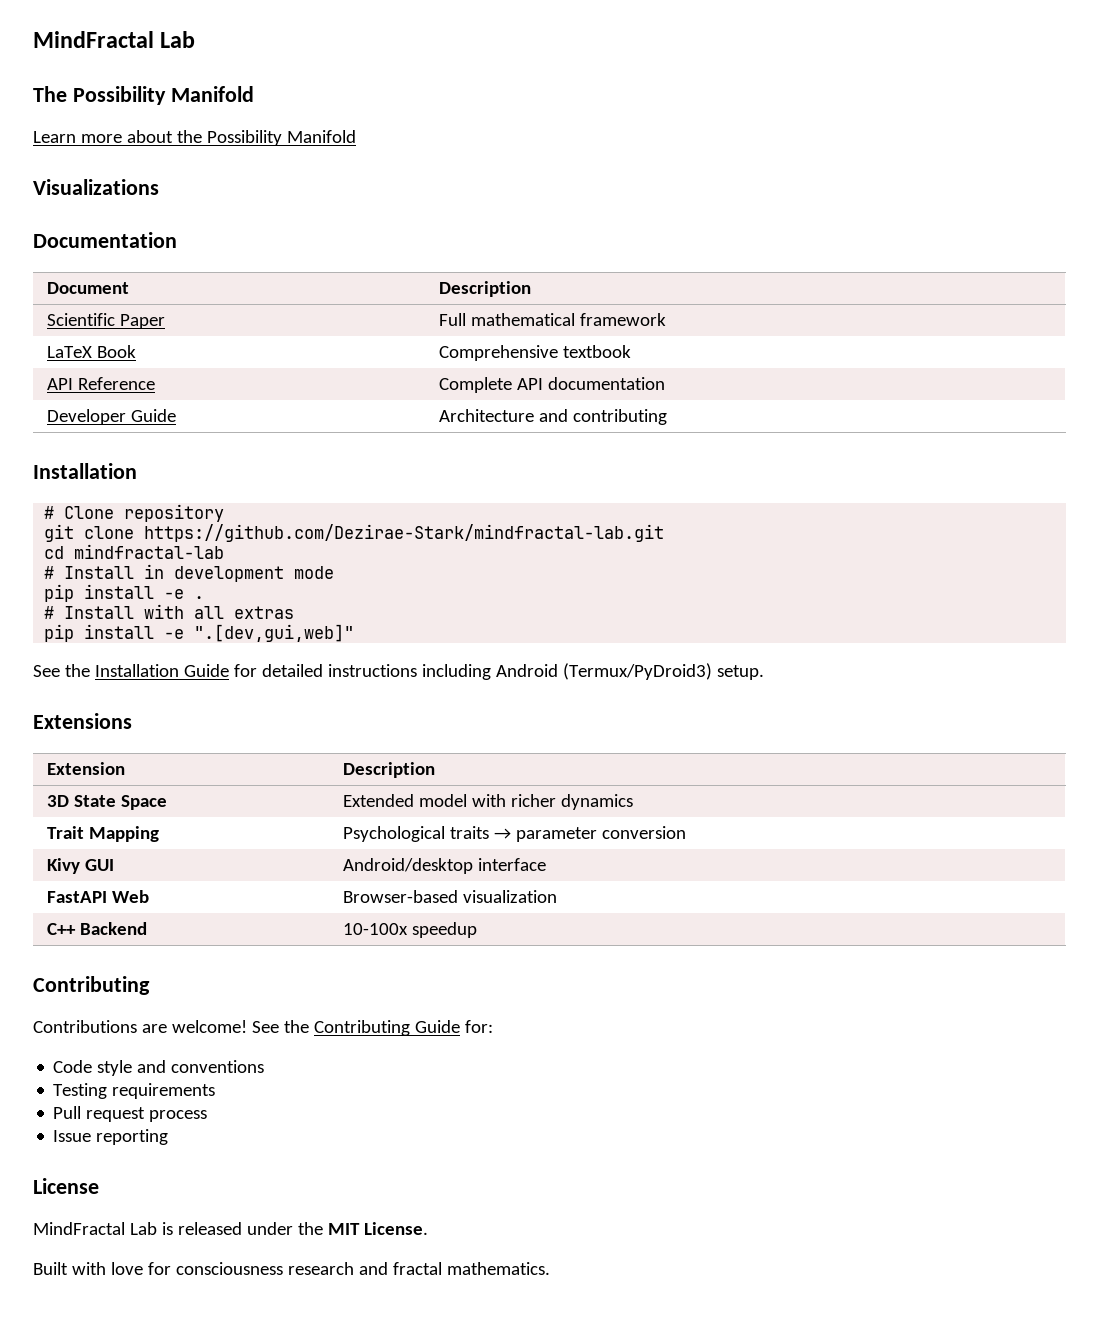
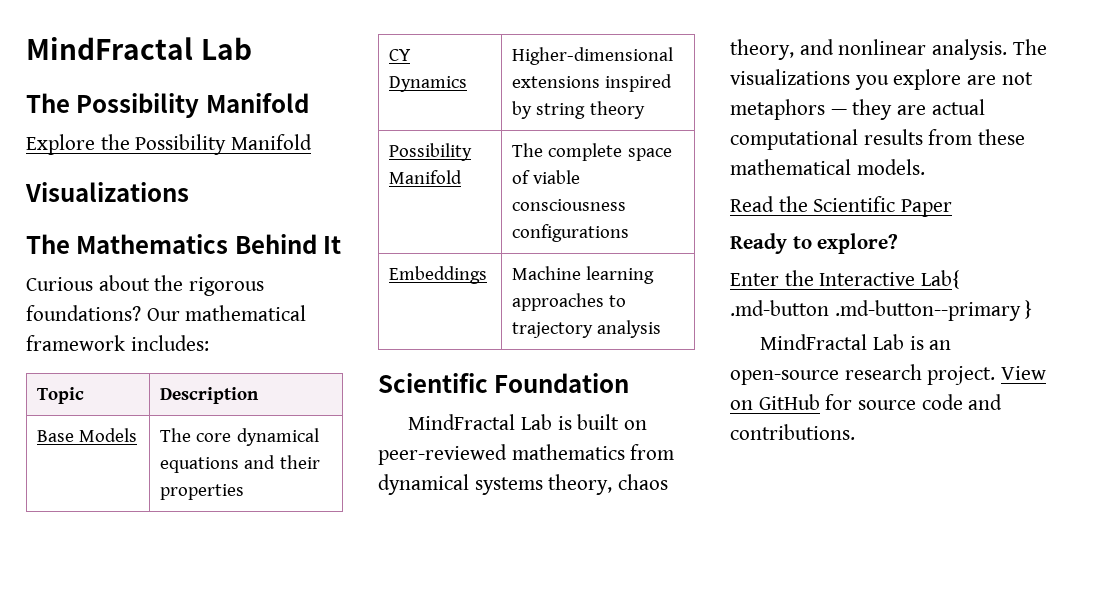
[33,130,173,143] Learn more about -> [26,134,95,155] Explore
[33,232,177,248] [47,282,130,294] [439,281,532,297] [47,313,166,329] [439,313,667,326] [47,345,137,358] [439,345,632,361] [47,377,156,390] [439,377,666,393] [47,409,177,425] [439,409,668,425] [33,463,137,479] [44,504,225,522] [44,524,665,542] [44,544,225,559] [44,564,335,582] [44,584,205,602] [44,604,295,619] [44,624,355,642] [33,663,764,680] [33,713,132,729] [47,762,126,775] [343,762,436,778] [47,795,168,810] [343,794,634,810] [47,826,160,842] [343,826,687,842] [47,858,115,874] [343,858,547,874] [47,890,150,903] [343,890,558,903] [47,922,148,935] [343,922,478,938] [33,976,150,995] [33,1020,493,1036] [53,1060,265,1076] [53,1083,216,1099] [53,1106,208,1122] [53,1129,169,1145] [33,1178,99,1194] [33,1222,428,1235] [33,1262,550,1275] Documentation // Document | Description // Scientific Paper | Full mathematical framework // LaTeX Book | Comprehensive textbook // API Reference | Complete API documentation // Developer Guide | Architecture and contributing // Installation // # Clone repository // git clone https://github.com/Dezirae-Stark/mindfractal-lab.git // cd mindfractal-lab // # Install in development mode // pip install -e . // # Install with all extras // pip install -e ".[dev,gui,web]" // See the Installation Guide for detailed instructions including Android (Termux/PyDroid3) setup. // Extensions // Extension | Description // 3D State Space | Extended model with richer dynamics // Trait Mapping | Psychological traits → parameter conversion // Kivy GUI | Android/desktop interface // FastAPI Web | Browser-based visualization // C++ Backend | 10-100x speedup // Contributing // Contributions are welcome! See the Contributing Guide for: // Code style and conventions // Testing requirements // Pull request process // Issue reporting // License // MindFractal Lab is released under the MIT License. // Built with love for consciousness research and fractal mathematics. -> [26,234,342,254] [26,275,265,296] [26,305,307,321] [26,335,209,351] [37,387,85,404] [160,387,260,404] [37,428,138,442] [160,428,319,446] [160,455,320,473] [160,484,245,500] [389,49,412,61] [389,76,468,92] [512,47,674,65] [512,74,673,92] [512,101,645,119] [389,143,473,161] [389,170,463,184] [512,143,672,161] [512,170,581,184] [512,199,627,211] [512,224,630,242] [389,266,488,284] [512,266,655,284] [512,293,627,311] [512,320,662,338] [378,373,630,393] [408,414,647,430] [378,444,675,465] [378,474,669,495] [730,39,1047,60] [730,69,1033,90] [730,99,985,120] [730,129,1026,150] [730,159,925,175] [730,196,953,217] [730,233,899,254] [730,270,960,289] [730,300,1033,321] [760,334,952,350] [730,364,1047,385] [730,394,1003,410] [730,424,855,440] The Mathematics Behind It // Curious about the rigorous foundations? Our mathematical framework includes: // Topic | Description // Base Models | The core dynamical equations and their properties // CY Dynamics | Higher-dimensional extensions inspired by string theory // Possibility Manifold | The complete space of viable consciousness configurations // Embeddings | Machine learning approaches to trajectory analysis // Scientific Foundation // MindFractal Lab is built on peer-reviewed mathematics from dynamical systems theory, chaos theory, and nonlinear analysis. The visualizations you explore are not metaphors — they are actual computational results from these mathematical models. // Read the Scientific Paper // Ready to explore? // Enter the Interactive Lab{ .md-button .md-button--primary } // MindFractal Lab is an open-source research project. View on GitHub for source code and contributions.

